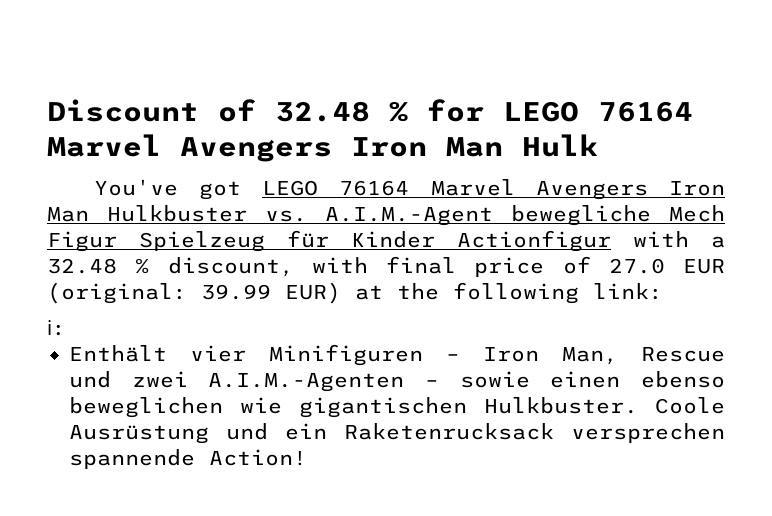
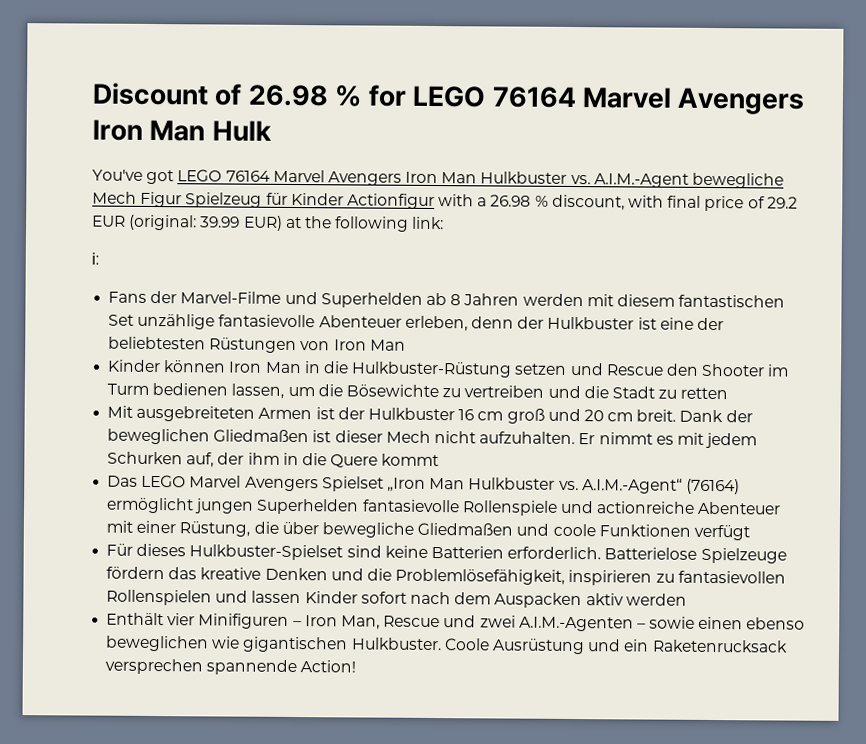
[275,101,370,122] 32.48 -> [247,84,329,107] 26.98
[47,258,117,274] 32.48 -> [490,194,532,207] 26.98
[608,258,665,274] 27.0 -> [766,196,798,209] 29.2
(66, 328) none -> [108,290,786,308] [108,313,724,332] [108,336,406,354] [107,359,790,378] [107,382,729,400] [107,405,753,424] [107,428,758,449] [107,451,440,468] [107,474,740,495] [106,497,782,516] [106,520,750,541] [106,543,787,564] [106,566,786,586] [106,589,687,609] // Fans der Marvel-Filme und Superhelden ab 8 Jahren werden mit diesem fantastischen Set unzählige fantasievolle Abenteuer erleben, denn der Hulkbuster ist eine der beliebtesten Rüstungen von Iron Man // Kinder können Iron Man in die Hulkbuster-Rüstung setzen und Rescue den Shooter im Turm bedienen lassen, um die Bösewichte zu vertreiben und die Stadt zu retten // Mit ausgebreiteten Armen ist der Hulkbuster 16 cm groß und 20 cm breit. Dank der beweglichen Gliedmaßen ist dieser Mech nicht aufzuhalten. Er nimmt es mit jedem Schurken auf, der ihm in die Quere kommt // Das LEGO Marvel Avengers Spielset „Iron Man Hulkbuster vs. A.I.M.-Agent“ (76164) ermöglicht jungen Superhelden fantasievolle Rollenspiele und actionreiche Abenteuer mit einer Rüstung, die über bewegliche Gliedmaßen und coole Funktionen verfügt // Für dieses Hulkbuster-Spielset sind keine Batterien erforderlich. Batterielose Spielzeuge fördern das kreative Denken und die Problemlösefähigkeit, inspirieren zu fantasievollen Rollenspielen und lassen Kinder sofort nach dem Auspacken aktiv werden

